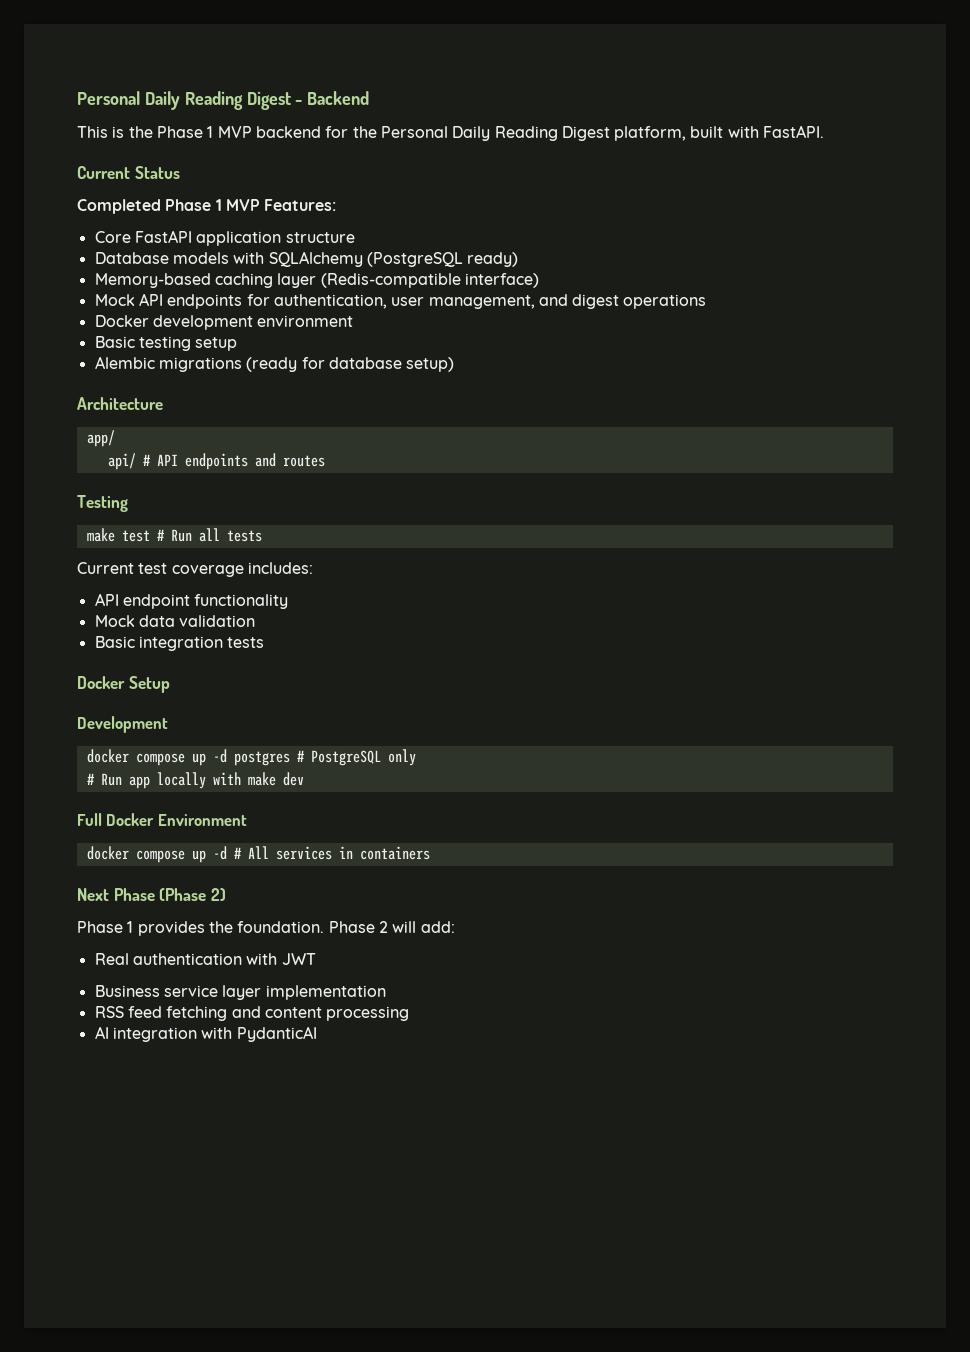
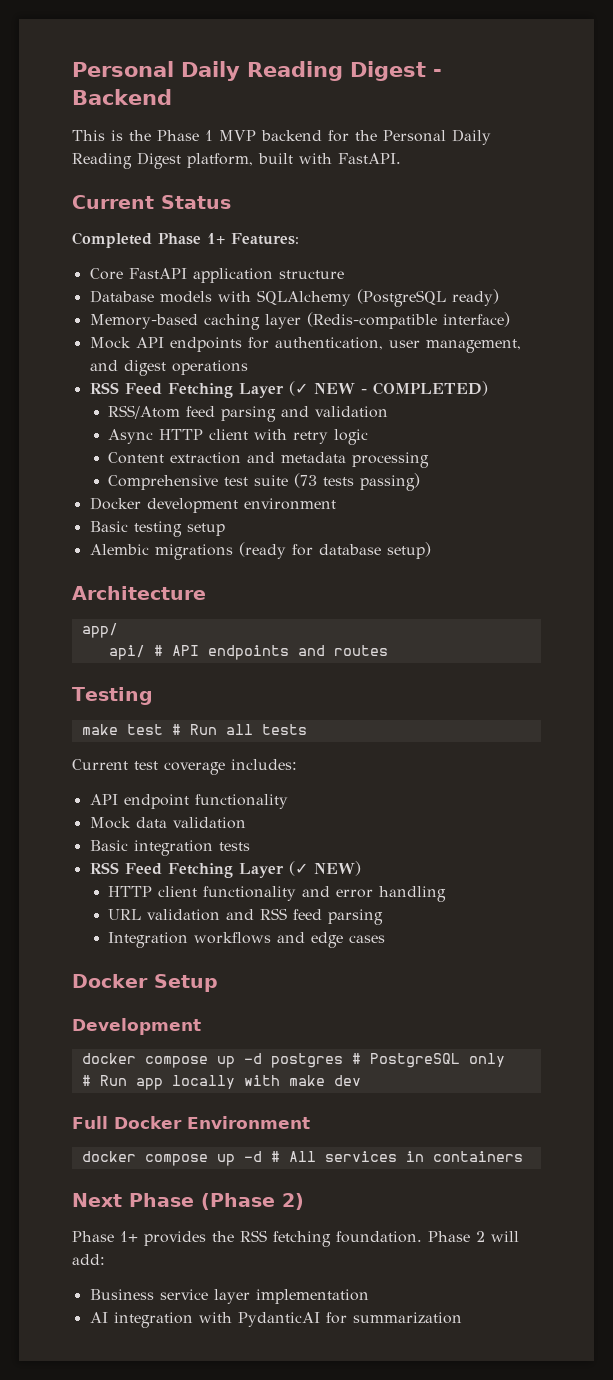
[215,199,260,211] 1 MVP -> [207,233,225,244] 1+
(707, 301) none -> [89,381,488,398] [108,405,389,422] [108,429,369,445] [108,452,430,468] [108,473,421,491] // RSS Feed Fetching Layer (✓ NEW - COMPLETED) // RSS/Atom feed parsing and validation // Async HTTP client with retry logic // Content extraction and metadata processing // Comprehensive test suite (73 tests passing)
(265, 642) none -> [89,861,361,878] [108,886,447,902] [108,908,384,925] [108,932,386,948] // RSS Feed Fetching Layer (✓ NEW) // HTTP client functionality and error handling // URL validation and RSS feed parsing // Integration workflows and edge cases
[127,921,134,933] 1 -> [120,1231,138,1242] 1+
(233, 927) none -> [240,1230,331,1247] RSS fetching
[94,953,316,965] // Real authentication with JWT -> (105, 1259) none
[94,1006,410,1021] // RSS feed fetching and content processing -> (369, 1296) none
(317, 1034) none -> [325,1312,462,1324] for summarization

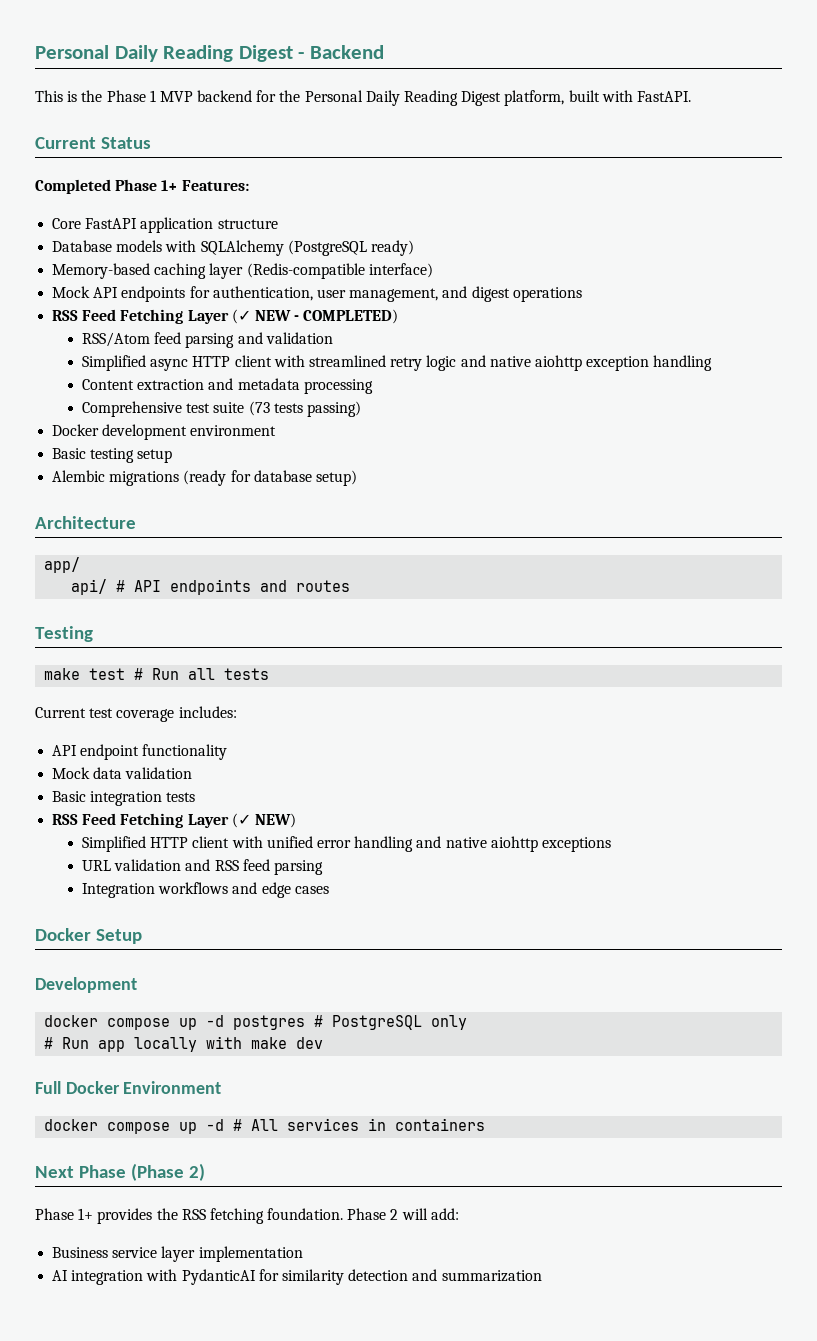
[108,429,288,444] Async HTTP client with -> [82,355,387,371] Simplified async HTTP client with streamlined
(369, 437) none -> [460,355,713,371] and native aiohttp exception handling
[108,886,331,901] HTTP client functionality and -> [82,836,313,852] Simplified HTTP client with unified
(447, 894) none -> [416,836,611,852] and native aiohttp exceptions
(347, 1318) none -> [281,1269,438,1285] similarity detection and

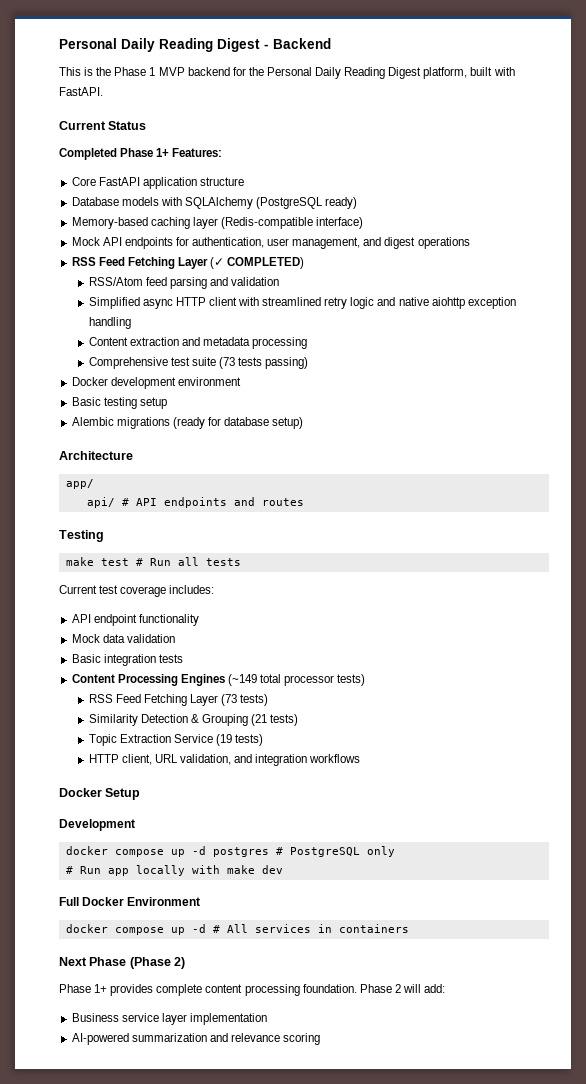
[254,310,300,321] NEW - -> (225, 263) none
[52,813,296,828] [82,836,611,852] [82,859,324,875] [82,882,329,898] RSS Feed Fetching Layer (✓ NEW) // Simplified HTTP client with unified error handling and native aiohttp exceptions // URL validation and RSS feed parsing // Integration workflows and edge cases -> [71,674,366,686] [88,694,269,706] [88,714,299,726] [88,734,264,746] [88,754,361,766] Content Processing Engines (~149 total processor tests) // RSS Feed Fetching Layer (73 tests) // Similarity Detection & Grouping (21 tests) // Topic Extraction Service (19 tests) // HTTP client, URL validation, and integration workflows
[156,1208,264,1224] the RSS fetching -> [156,984,300,996] complete content processing
[52,1269,542,1285] AI integration with PydanticAI for similarity detection and summarization -> [71,1033,321,1045] AI-powered summarization and relevance scoring

